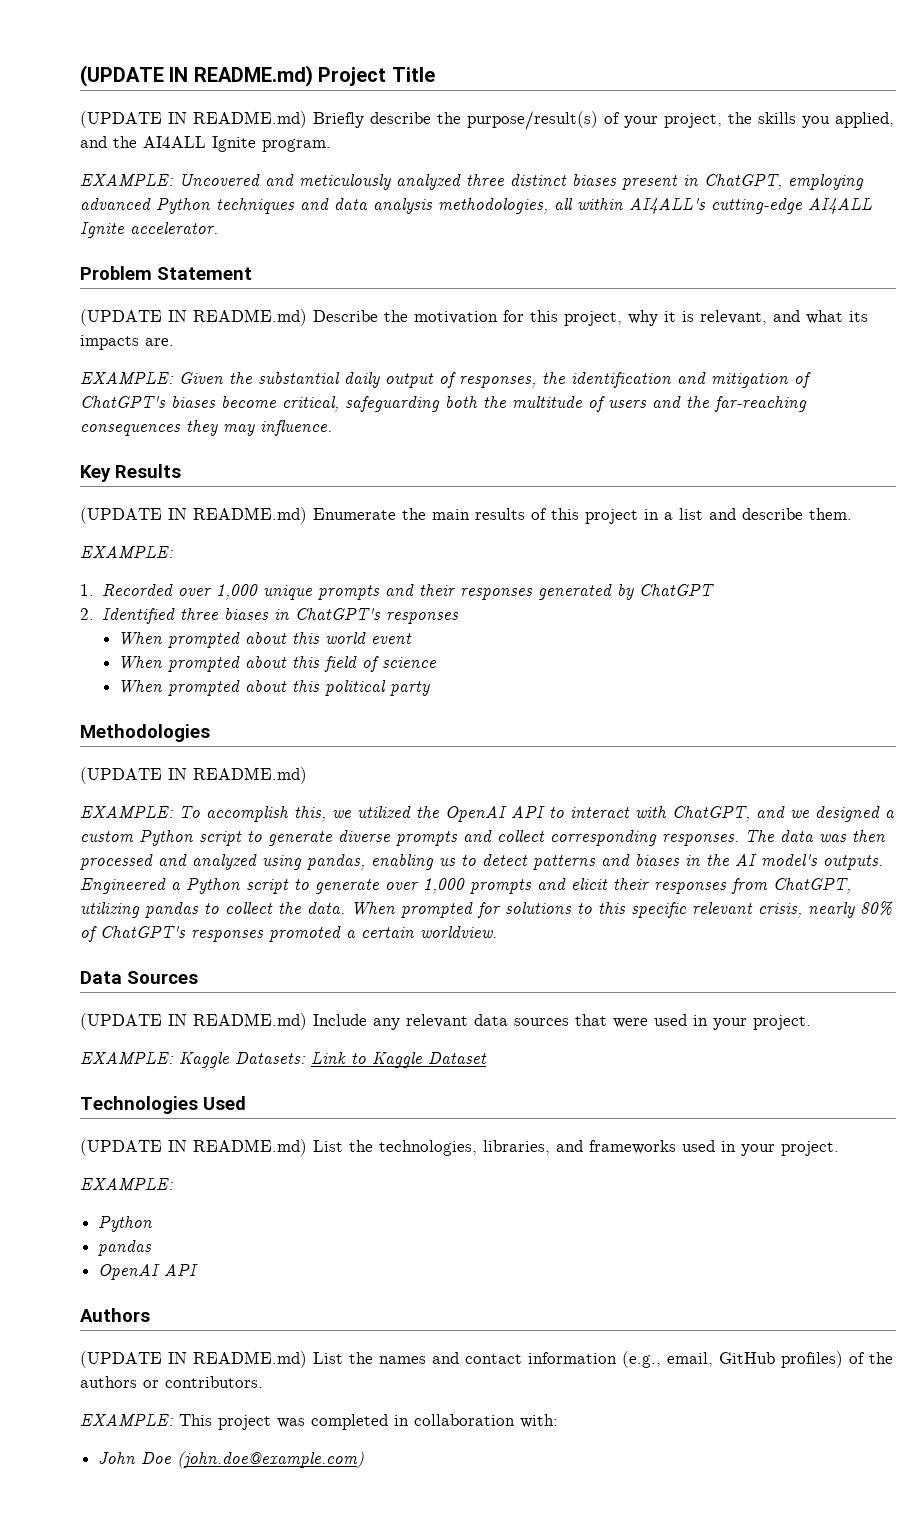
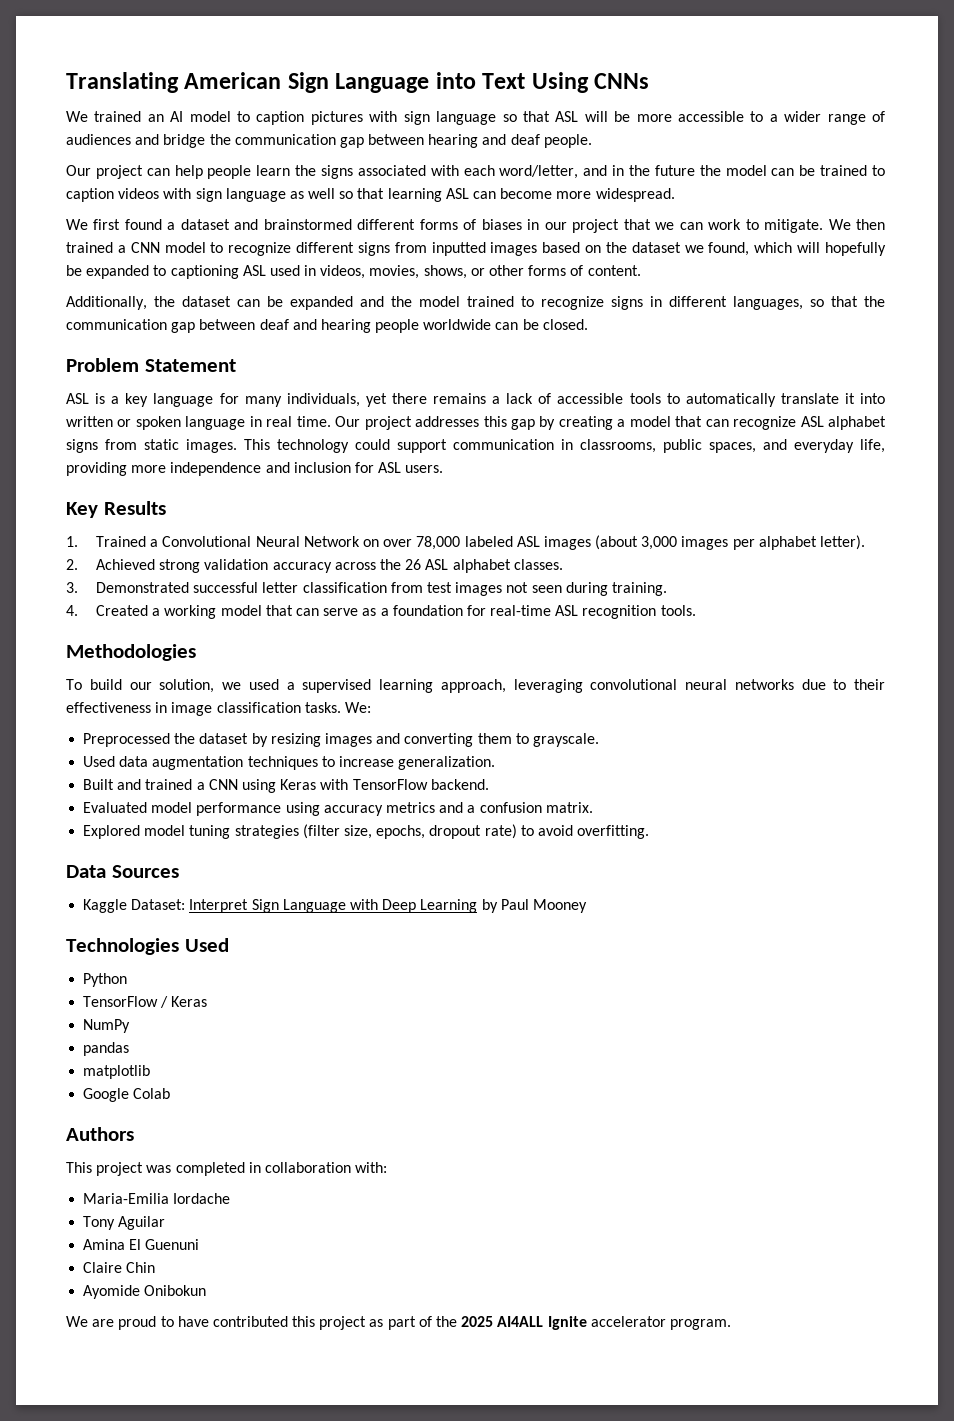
[80,65,435,87] [80,111,894,130] [80,136,331,152] [80,174,864,190] [80,198,872,214] [80,222,218,238] [80,266,252,280] [80,309,868,326] [80,335,174,350] [80,372,811,388] [80,396,807,412] [80,420,332,436] [80,464,181,482] [80,507,852,524] [80,546,174,559] [80,584,715,600] [80,608,460,624] [118,632,413,648] [118,656,437,672] [118,680,431,696] [80,724,210,742] [80,767,307,784] [80,806,895,822] [80,830,885,846] [80,854,883,870] [80,878,851,894] [80,901,893,918] [80,926,497,942] [80,971,198,984] [80,1013,811,1030] [80,1052,487,1068] [80,1096,246,1114] [80,1139,839,1156] [80,1178,174,1191] [98,1216,153,1232] [98,1240,153,1256] [98,1264,199,1280] [80,1308,150,1322] [80,1351,893,1368] [80,1376,263,1388] [80,1414,174,1427] (UPDATE IN README.md) Project Title // (UPDATE IN README.md) Briefly describe the purpose/result(s) of your project, the skills you applied, and the AI4ALL Ignite program. // EXAMPLE: Uncovered and meticulously analyzed three distinct biases present in ChatGPT, employing advanced Python techniques and data analysis methodologies, all within AI4ALL's cutting-edge AI4ALL Ignite accelerator. // Problem Statement // (UPDATE IN README.md) Describe the motivation for this project, why it is relevant, and what its impacts are. // EXAMPLE: Given the substantial daily output of responses, the identification and mitigation of ChatGPT's biases become critical, safeguarding both the multitude of users and the far-reaching consequences they may influence. // Key Results // (UPDATE IN README.md) Enumerate the main results of this project in a list and describe them. // EXAMPLE: // 1. Recorded over 1,000 unique prompts and their responses generated by ChatGPT // 2. Identified three biases in ChatGPT's responses // When prompted about this world event // When prompted about this field of science // When prompted about this political party // Methodologies // (UPDATE IN README.md) // EXAMPLE: To accomplish this, we utilized the OpenAI API to interact with ChatGPT, and we designed a custom Python script to generate diverse prompts and collect corresponding responses. The data was then processed and analyzed using pandas, enabling us to detect patterns and biases in the AI model's outputs. Engineered a Python script to generate over 1,000 prompts and elicit their responses from ChatGPT, utilizing pandas to collect the data. When prompted for solutions to this specific relevant crisis, nearly 80% of ChatGPT's responses promoted a certain worldview. // Data Sources // (UPDATE IN README.md) Include any relevant data sources that were used in your project. // EXAMPLE: Kaggle Datasets: Link to Kaggle Dataset // Technologies Used // (UPDATE IN README.md) List the technologies, libraries, and frameworks used in your project. // EXAMPLE: // Python // pandas // OpenAI API // Authors // (UPDATE IN README.md) List the names and contact information (e.g., email, GitHub profiles) of the authors or contributors. // EXAMPLE: -> [66,72,650,93] [66,111,885,125] [66,134,592,148] [66,165,886,179] [66,188,675,202] [66,219,886,233] [66,242,887,256] [66,265,641,279] [66,296,885,310] [66,319,588,333] [66,358,236,372] [66,393,886,407] [66,416,887,430] [66,439,885,453] [66,462,444,476] [66,501,166,518] [66,535,866,550] [66,559,563,573] [66,582,667,596] [66,605,696,619] [66,644,196,661] [66,679,885,693] [66,702,371,716] [83,733,599,747] [83,756,496,770] [83,779,489,793] [83,802,593,816] [83,824,650,839] [66,865,179,878] [83,899,587,913] [66,938,229,955] [83,973,128,987] [83,996,208,1008] [83,1019,131,1033] [83,1042,130,1056] [83,1065,151,1079] [83,1088,171,1102] [66,1127,134,1141] Translating American Sign Language into Text Using CNNs // We trained an AI model to caption pictures with sign language so that ASL will be more accessible to a wider range of audiences and bridge the communication gap between hearing and deaf people. // Our project can help people learn the signs associated with each word/letter, and in the future the model can be trained to caption videos with sign language as well so that learning ASL can become more widespread. // We first found a dataset and brainstormed different forms of biases in our project that we can work to mitigate. We then trained a CNN model to recognize different signs from inputted images based on the dataset we found, which will hopefully be expanded to captioning ASL used in videos, movies, shows, or other forms of content. // Additionally, the dataset can be expanded and the model trained to recognize signs in different languages, so that the communication gap between deaf and hearing people worldwide can be closed. // Problem Statement // ASL is a key language for many individuals, yet there remains a lack of accessible tools to automatically translate it into written or spoken language in real time. Our project addresses this gap by creating a model that can recognize ASL alphabet signs from static images. This technology could support communication in classrooms, public spaces, and everyday life, providing more independence and inclusion for ASL users. // Key Results // 1. Trained a Convolutional Neural Network on over 78,000 labeled ASL images (about 3,000 images per alphabet letter). // 2. Achieved strong validation accuracy across the 26 ASL alphabet classes. // 3. Demonstrated successful letter classification from test images not seen during training. // 4. Created a working model that can serve as a foundation for real-time ASL recognition tools. // Methodologies // To build our solution, we used a supervised learning approach, leveraging convolutional neural networks due to their effectiveness in image classification tasks. We: // Preprocessed the dataset by resizing images and converting them to grayscale. // Used data augmentation techniques to increase generalization. // Built and trained a CNN using Keras with TensorFlow backend. // Evaluated model performance using accuracy metrics and a confusion matrix. // Explored model tuning strategies (filter size, epochs, dropout rate) to avoid overfitting. // Data Sources // Kaggle Dataset: Interpret Sign Language with Deep Learning by Paul Mooney // Technologies Used // Python // TensorFlow / Keras // NumPy // pandas // matplotlib // Google Colab // Authors //
[98,1451,365,1468] John Doe (john.doe@example.com) -> [83,1193,231,1204] [83,1216,166,1230] [83,1239,200,1250] [83,1262,156,1273] [83,1285,207,1299] [66,1316,731,1330] Maria-Emilia Iordache // Tony Aguilar // Amina El Guenuni // Claire Chin // Ayomide Onibokun // We are proud to have contributed this project as part of the 2025 AI4ALL Ignite accelerator program.

